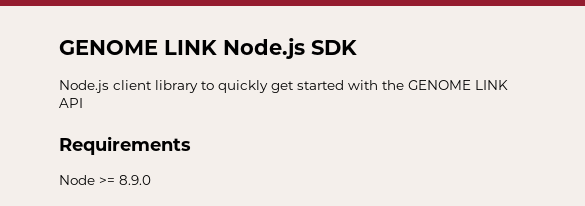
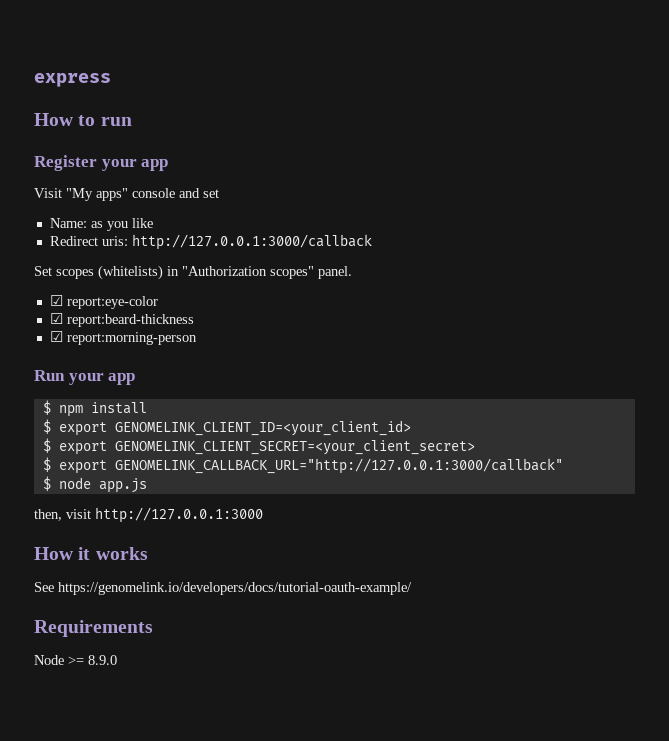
[59,38,357,59] [59,80,508,93] [59,98,83,108] GENOME LINK Node.js SDK // Node.js client library to quickly get started with the GENOME LINK API -> [34,73,111,87] [34,113,132,126] [34,155,169,171] [34,188,219,201] [49,218,153,231] [49,234,372,250] [34,265,352,280] [49,295,158,309] [49,313,194,327] [49,331,197,345] [34,370,136,385] [42,400,147,417] [42,419,411,436] [42,438,475,455] [42,457,563,474] [42,476,147,493] [34,507,263,523] [34,547,148,560] [34,582,412,595] express // How to run // Register your app // Visit "My apps" console and set // Name: as you like // Redirect uris: http://127.0.0.1:3000/callback // Set scopes (whitelists) in "Authorization scopes" panel. // ☑ report:eye-color // ☑ report:beard-thickness // ☑ report:morning-person // Run your app // $ npm install // $ export GENOMELINK_CLIENT_ID=<your_client_id> // $ export GENOMELINK_CLIENT_SECRET=<your_client_secret> // $ export GENOMELINK_CALLBACK_URL="http://127.0.0.1:3000/callback" // $ node app.js // then, visit http://127.0.0.1:3000 // How it works // See https://genomelink.io/developers/docs/tutorial-oauth-example/

